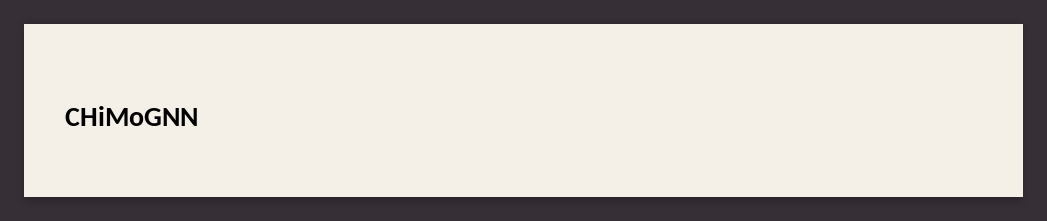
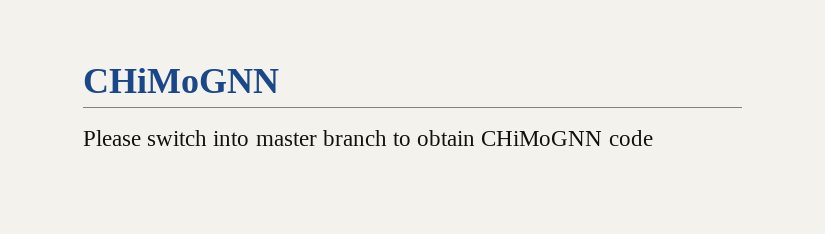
[65,106,198,126] CHiMoGNN -> [83,68,279,93] [83,130,653,146] CHiMoGNN // Please switch into master branch to obtain CHiMoGNN code

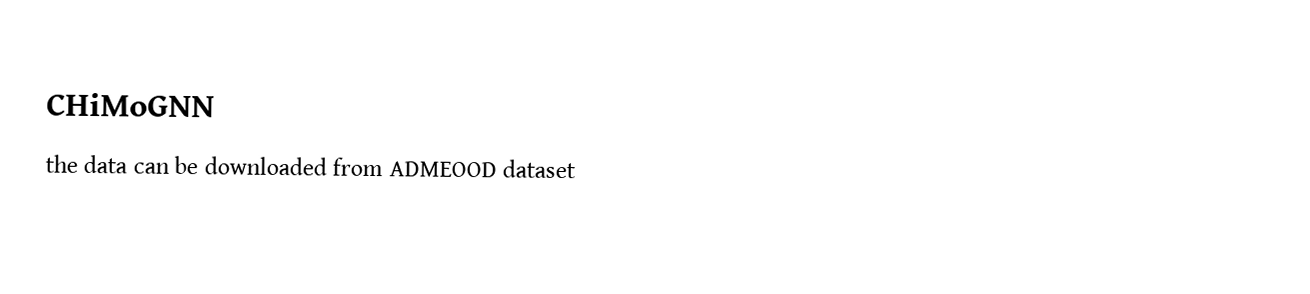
[83,130,653,146] Please switch into master branch to obtain CHiMoGNN code -> [45,154,577,179] the data can be downloaded from ADMEOOD dataset

